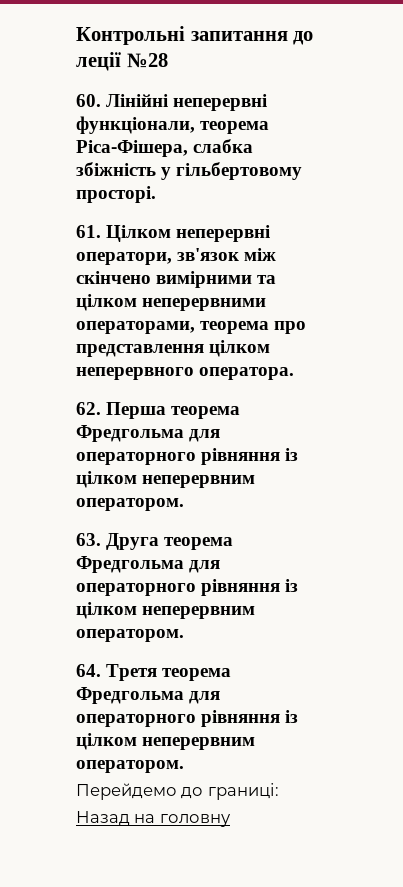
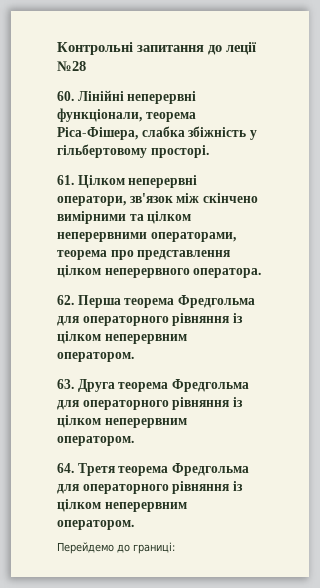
[76,811,231,827] // Назад на головну -> (175, 548) none

